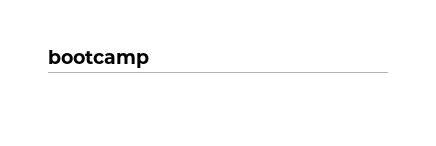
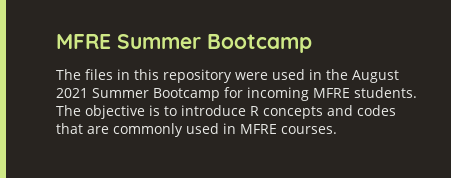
[48,50,149,68] bootcamp -> [56,34,312,53] [56,69,399,83] [56,87,417,101] [56,105,396,119] [56,123,337,137] MFRE Summer Bootcamp // The files in this repository were used in the August 2021 Summer Bootcamp for incoming MFRE students. The objective is to introduce R concepts and codes that are commonly used in MFRE courses.

